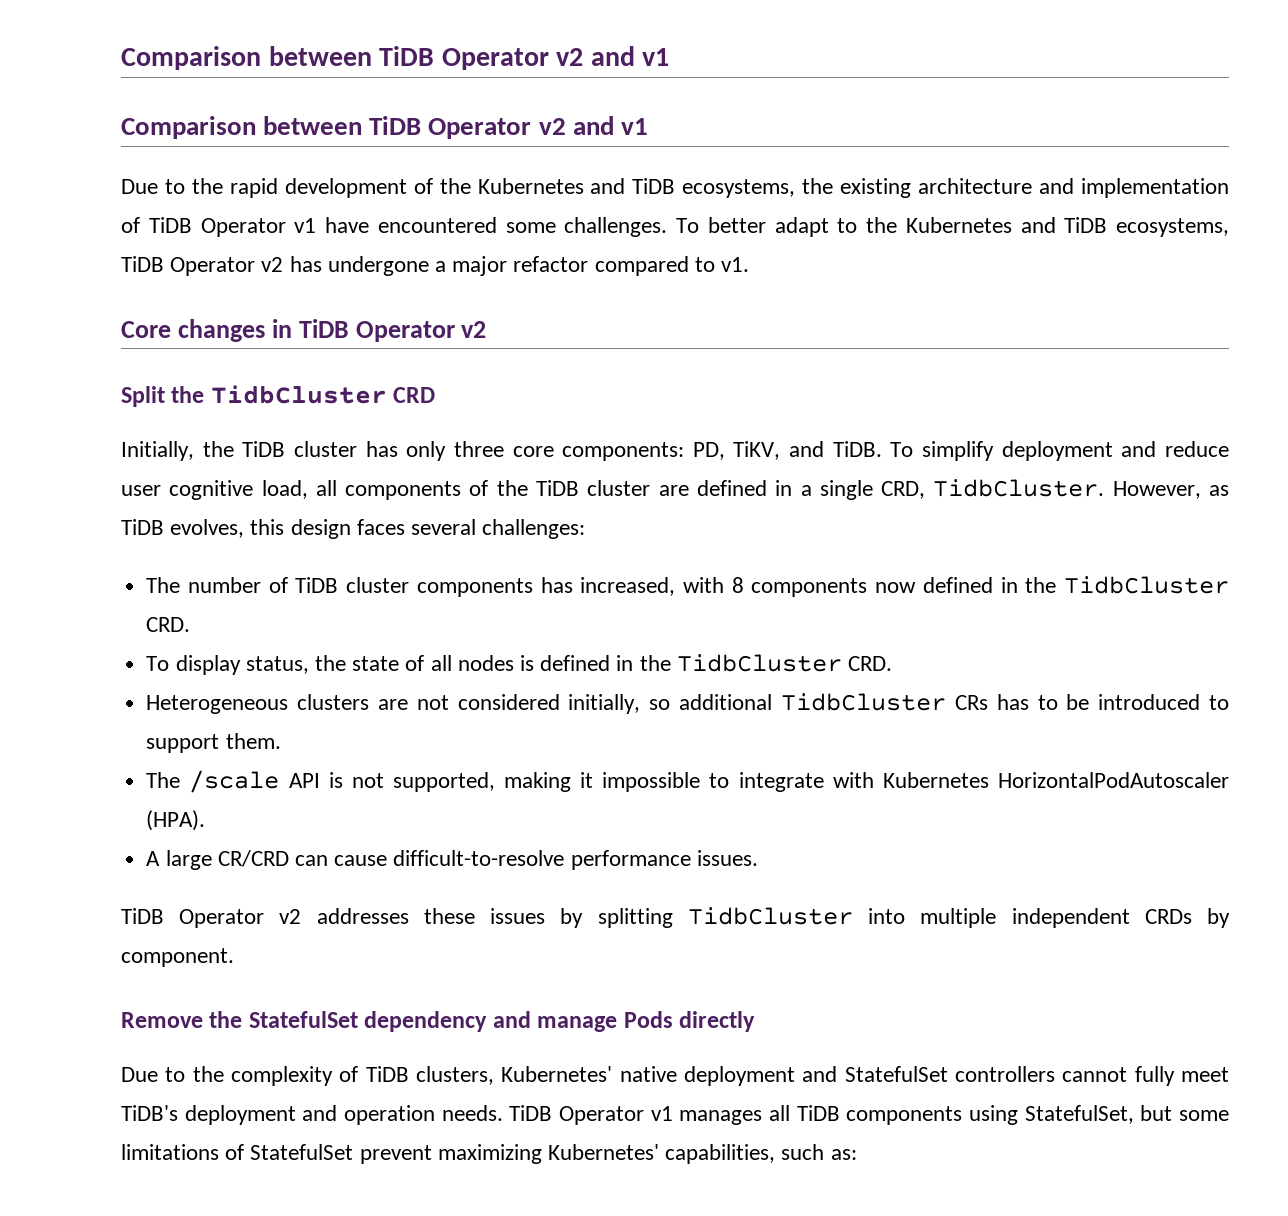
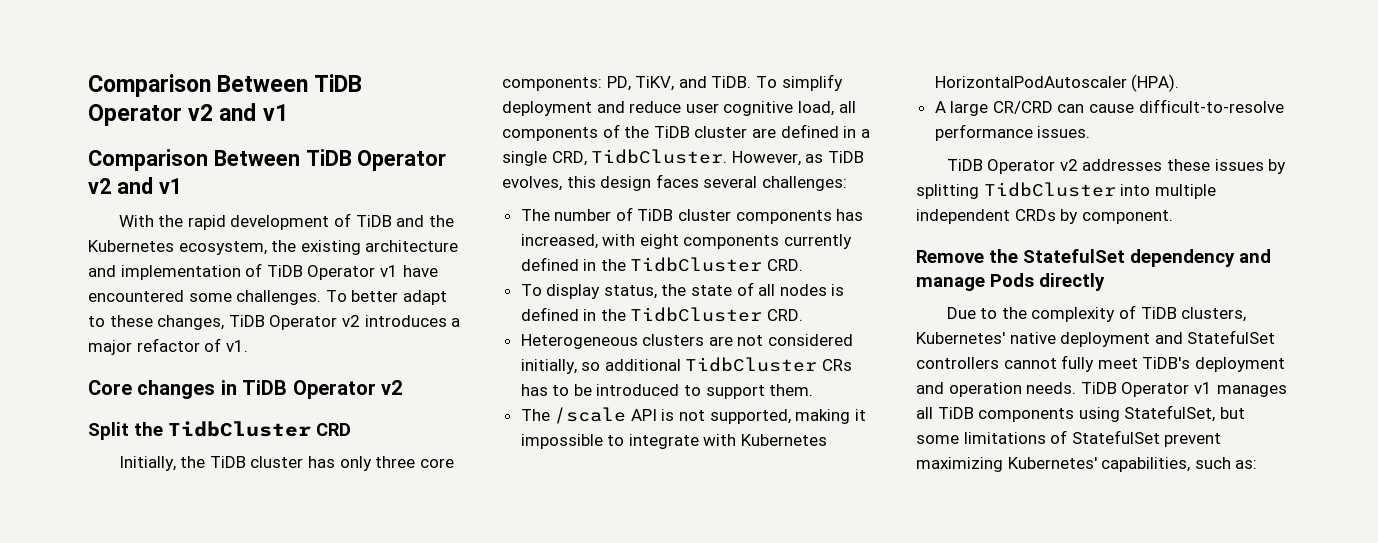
[121,46,372,70] Comparison between -> [88,74,309,97] Comparison Between
[263,116,648,139] [121,179,185,194] between TiDB Operator v2 and v1 // Due to -> [213,149,447,171] [88,177,182,194] [118,215,154,227] Between TiDB Operator v2 and v1 // With
[439,178,796,198] the Kubernetes and TiDB ecosystems, -> [355,215,454,227] [88,240,267,255] TiDB and the Kubernetes ecosystem,
[866,217,1229,237] [121,256,429,276] the Kubernetes and TiDB ecosystems, TiDB Operator v2 has undergone -> [109,315,447,330] these changes, TiDB Operator v2 introduces
[594,256,715,276] compared to -> [204,338,222,352] of
[731,577,917,597] 8 components now -> [639,234,853,249] eight components currently

